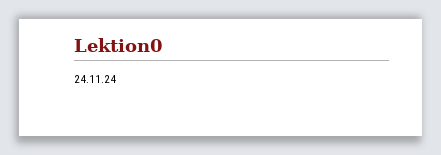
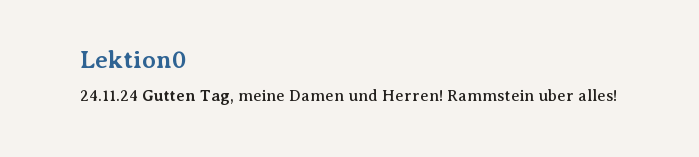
(116, 79) none -> [142,89,617,105] Gutten Tag, meine Damen und Herren! Rammstein uber alles!

